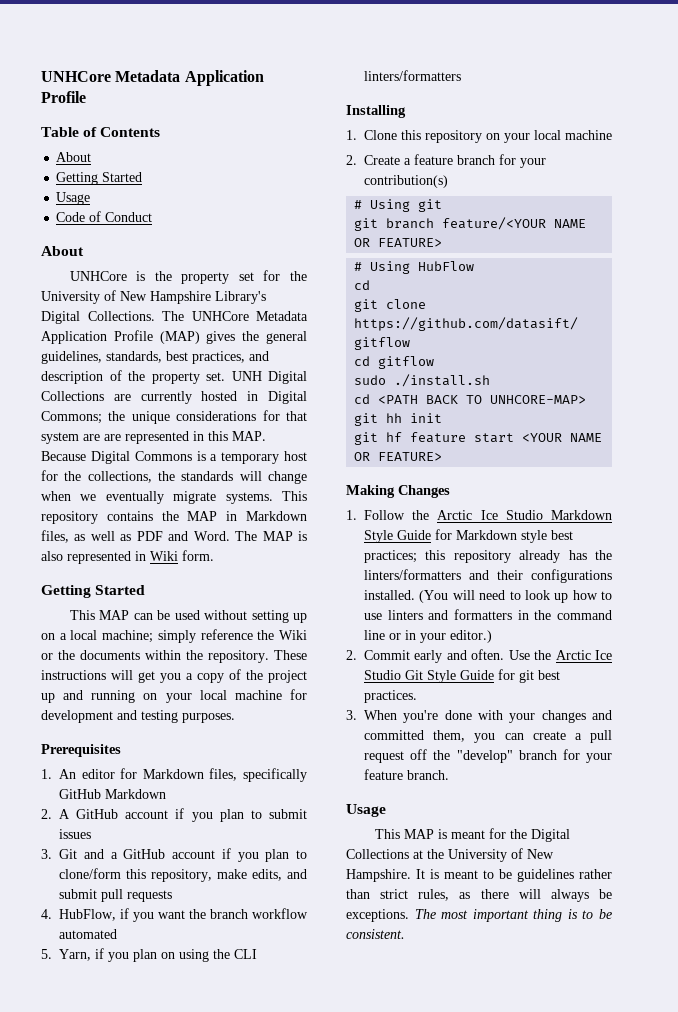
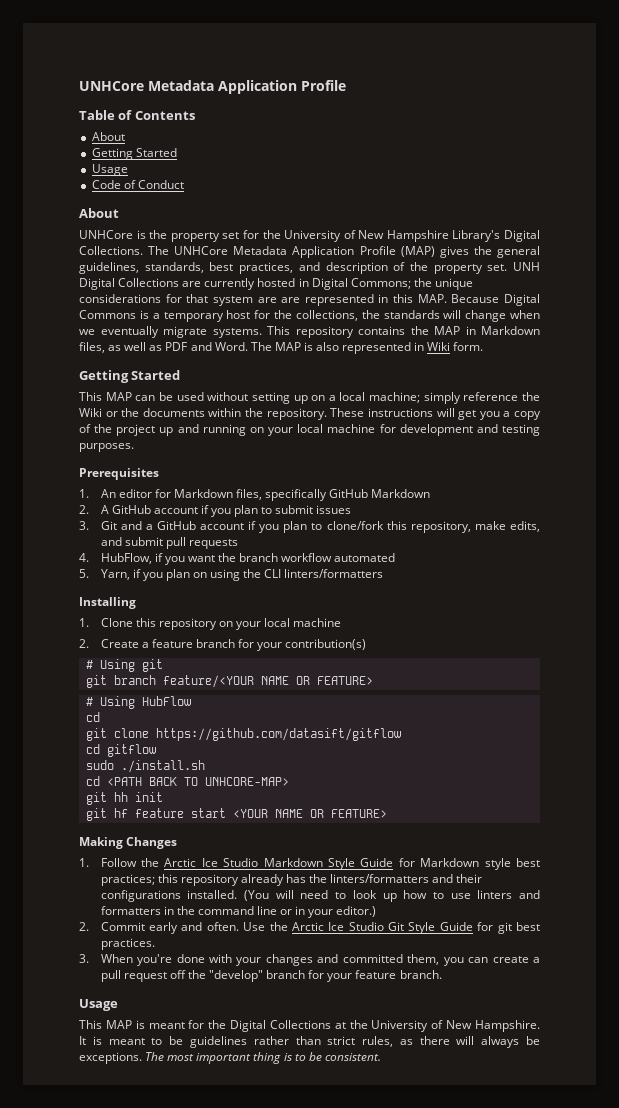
[59,868,121,879] clone/form -> [326,521,384,530] clone/fork

